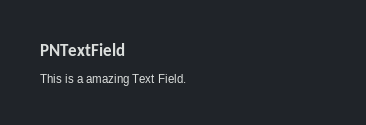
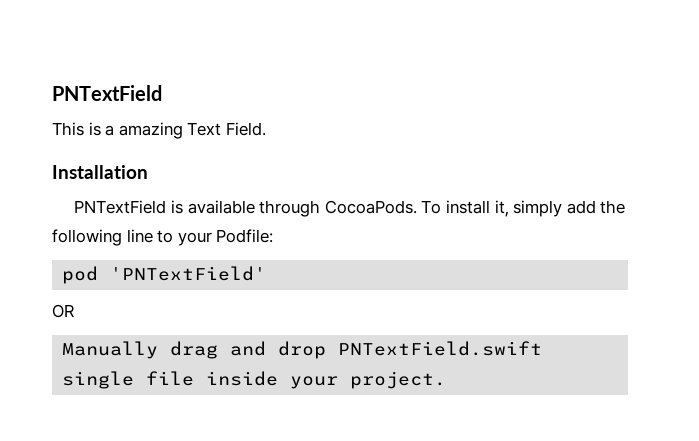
(186, 78) none -> [52,165,148,179] [74,200,626,217] [52,229,274,246] [62,266,267,284] [52,304,74,318] [62,341,543,359] [62,371,447,389] // Installation // PNTextField is available through CocoaPods. To install it, simply add the following line to your Podfile: // pod 'PNTextField' // OR // Manually drag and drop PNTextField.swift single file inside your project.

